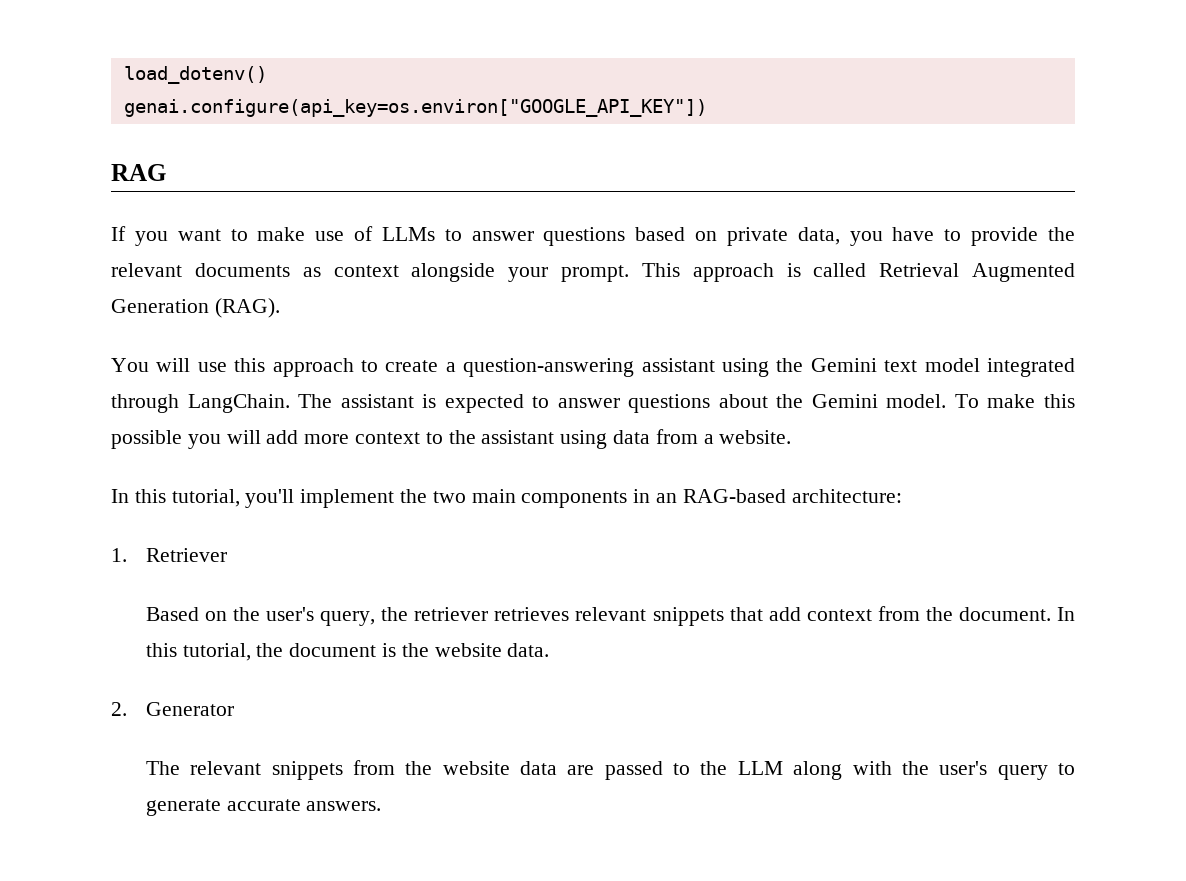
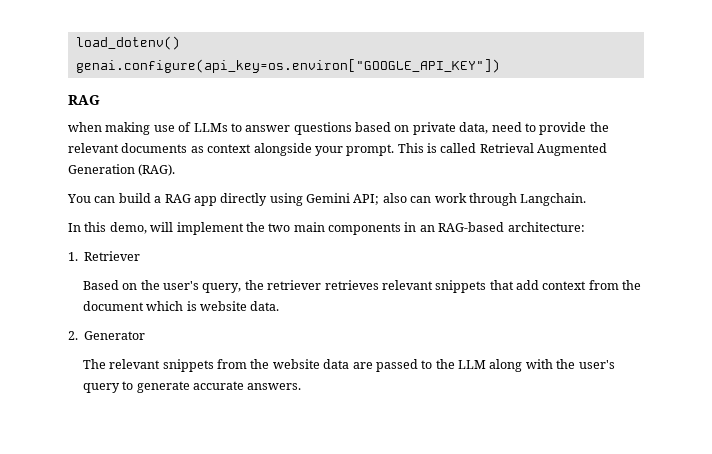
[111,226,306,246] If you want to make -> [68,122,151,135] when making
[849,227,935,246] you have -> [491,122,522,132] need
[692,263,774,282] approach -> (424, 148) none
[156,358,1075,377] [111,394,1075,413] [111,429,792,449] [111,489,295,508] will use this approach to create a question-answering assistant using the Gemini text model integrated through LangChain. The assistant is expected to answer questions about the Gemini model. To make this possible you will add more context to the assistant using data from a website. // In this tutorial, you'll -> [94,193,587,206] [68,222,174,234] can build a RAG app directly using Gemini API; also can work through Langchain. // In this demo, will
[958,607,1075,621] [145,643,429,661] document. In this tutorial, the document is the -> [82,301,197,311] document which is

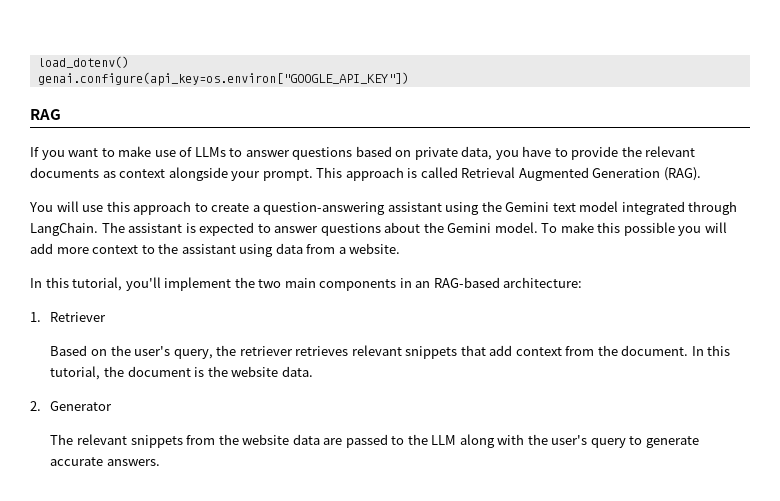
[68,122,151,135] when making -> [30,146,152,160] If you want to make
[491,122,522,132] need -> [495,146,552,160] you have
(424, 148) none -> [345,167,404,181] approach
[94,193,587,206] [68,222,174,234] can build a RAG app directly using Gemini API; also can work through Langchain. // In this demo, will -> [56,201,738,215] [30,222,727,236] [30,243,401,257] [30,277,161,291] will use this approach to create a question-answering assistant using the Gemini text model integrated through LangChain. The assistant is expected to answer questions about the Gemini model. To make this possible you will add more context to the assistant using data from a website. // In this tutorial, you'll
[82,301,197,311] document which is -> [621,345,731,356] [50,366,228,380] document. In this tutorial, the document is the

